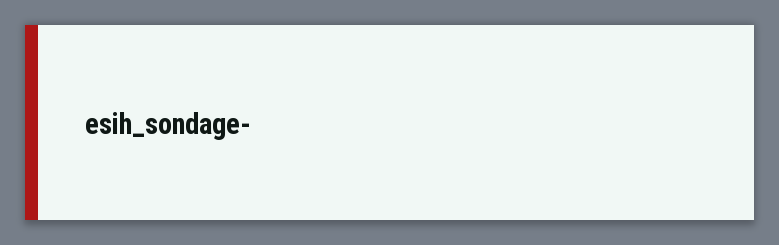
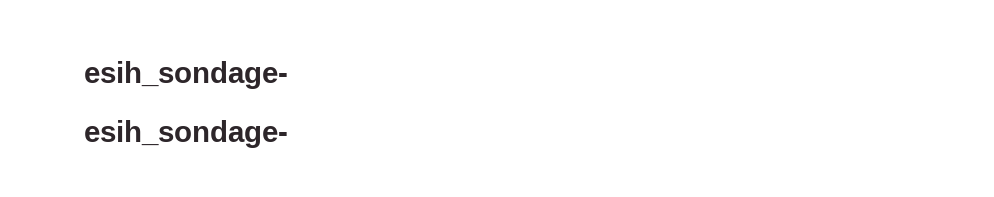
[85,112,251,140] esih_sondage- -> [84,61,288,89] [84,120,288,148] esih_sondage- // esih_sondage-

